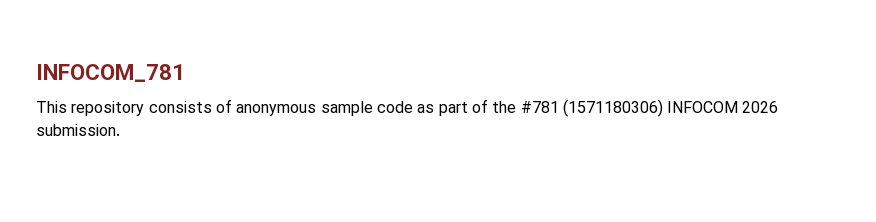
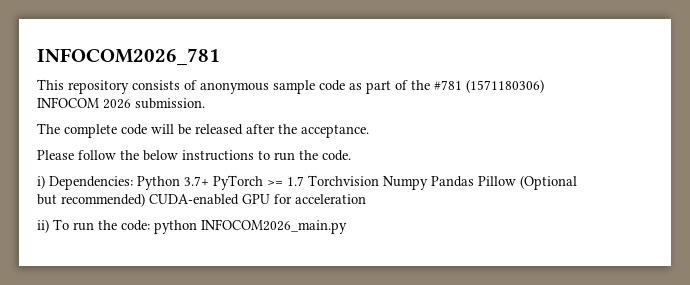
[36,64,185,82] INFOCOM_781 -> [37,48,220,66] INFOCOM2026_781
(120, 130) none -> [37,123,369,138] [37,150,351,161] [37,175,577,190] [37,193,366,207] [37,219,347,234] // The complete code will be released after the acceptance. // Please follow the below instructions to run the code. // i) Dependencies: Python 3.7+ PyTorch >= 1.7 Torchvision Numpy Pandas Pillow (Optional but recommended) CUDA-enabled GPU for acceleration // ii) To run the code: python INFOCOM2026_main.py

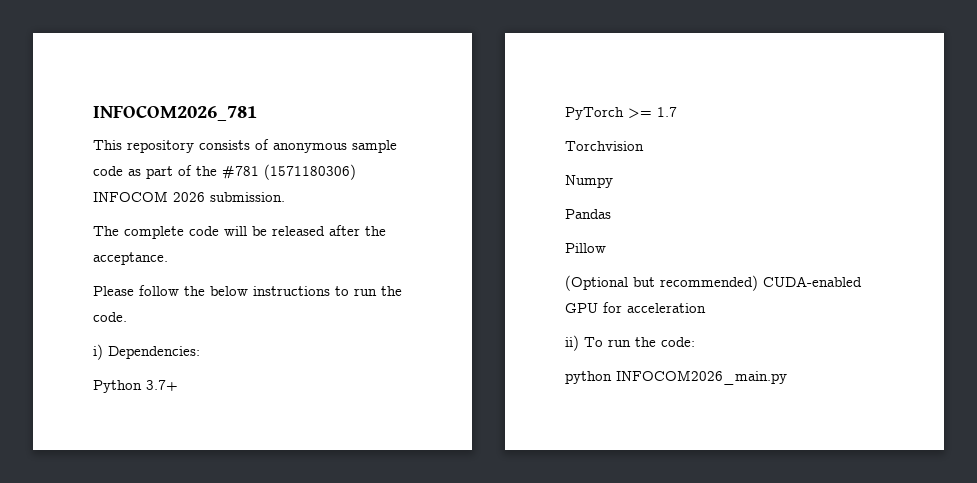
(133, 183) none -> (200, 352) //
(209, 181) none -> (178, 385) //
(304, 181) none -> (677, 112) //
(379, 180) none -> (644, 146) //
(428, 183) none -> (613, 181) //
(474, 181) none -> (611, 214) //
(516, 181) none -> (606, 248) //
(150, 225) none -> (695, 342) //

